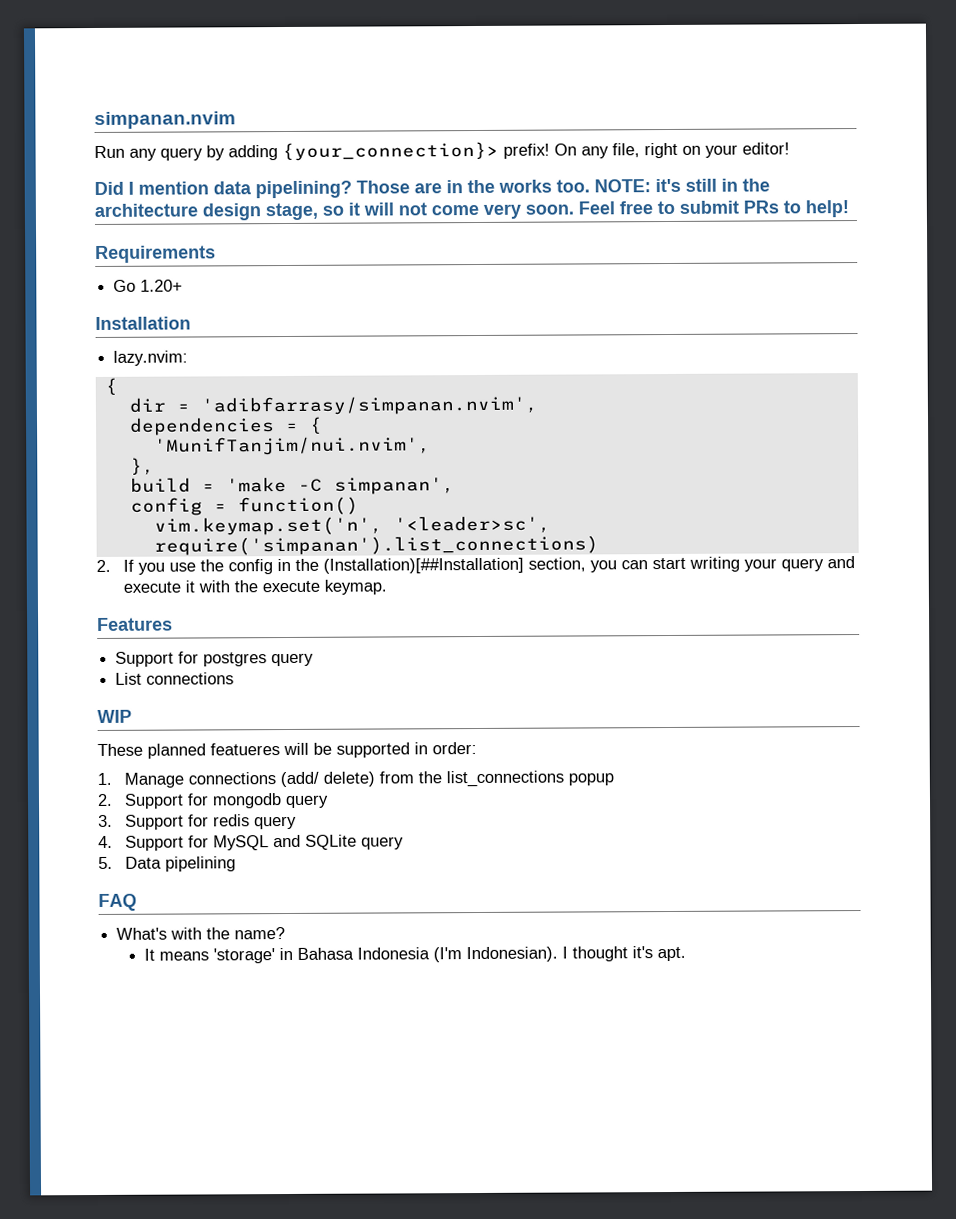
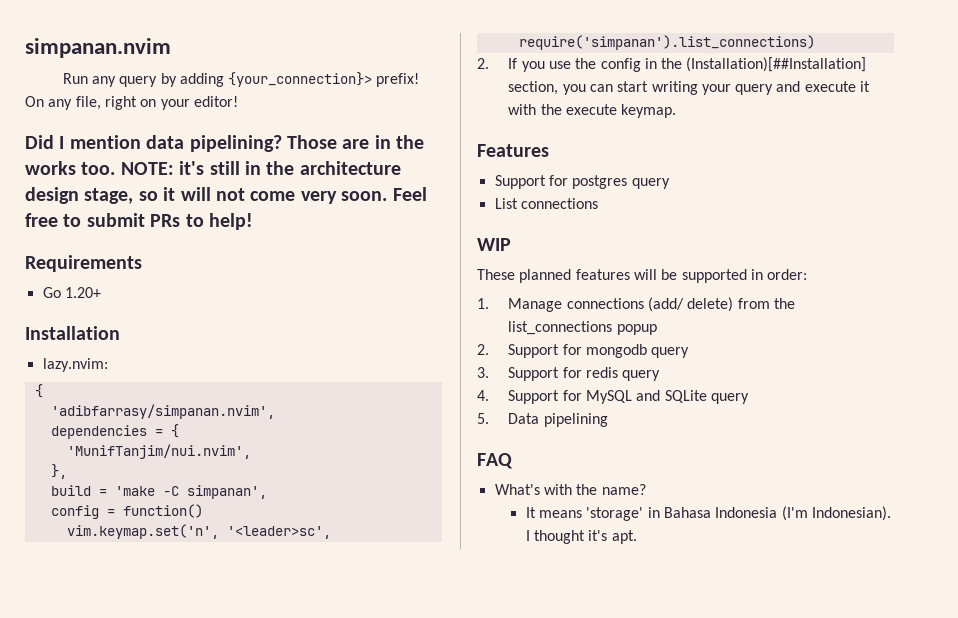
[128,397,190,413] dir = -> (43, 391) none
[210,743,280,756] featueres -> [575,269,630,280] features

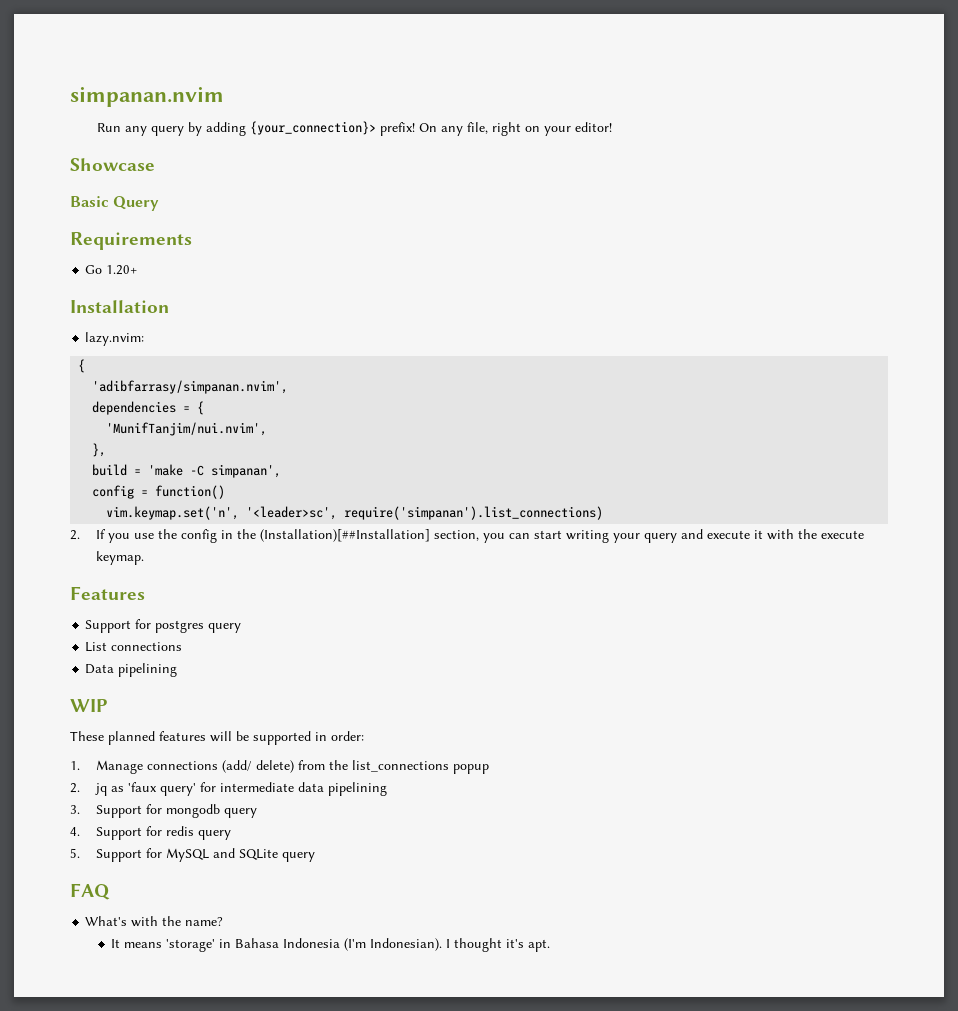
[25,135,425,152] [25,161,401,175] [25,187,427,204] [25,213,253,230] Did I mention data pipelining? Those are in the works too. NOTE: it's still in the architecture design stage, so it will not come very soon. Feel free to submit PRs to help! -> [70,158,155,171] [70,196,160,211] Showcase // Basic Query
(598, 203) none -> [85,663,178,677] // Data pipelining
(489, 349) none -> [94,782,387,796] [70,805,80,814] jq as 'faux query' for intermediate data pipelining // 3.
[477,367,489,378] 3. -> [70,827,80,836] 4.
[477,390,489,401] 4. -> [70,848,80,858] 5.
[477,413,608,427] // 5. Data pipelining -> (315, 857) none

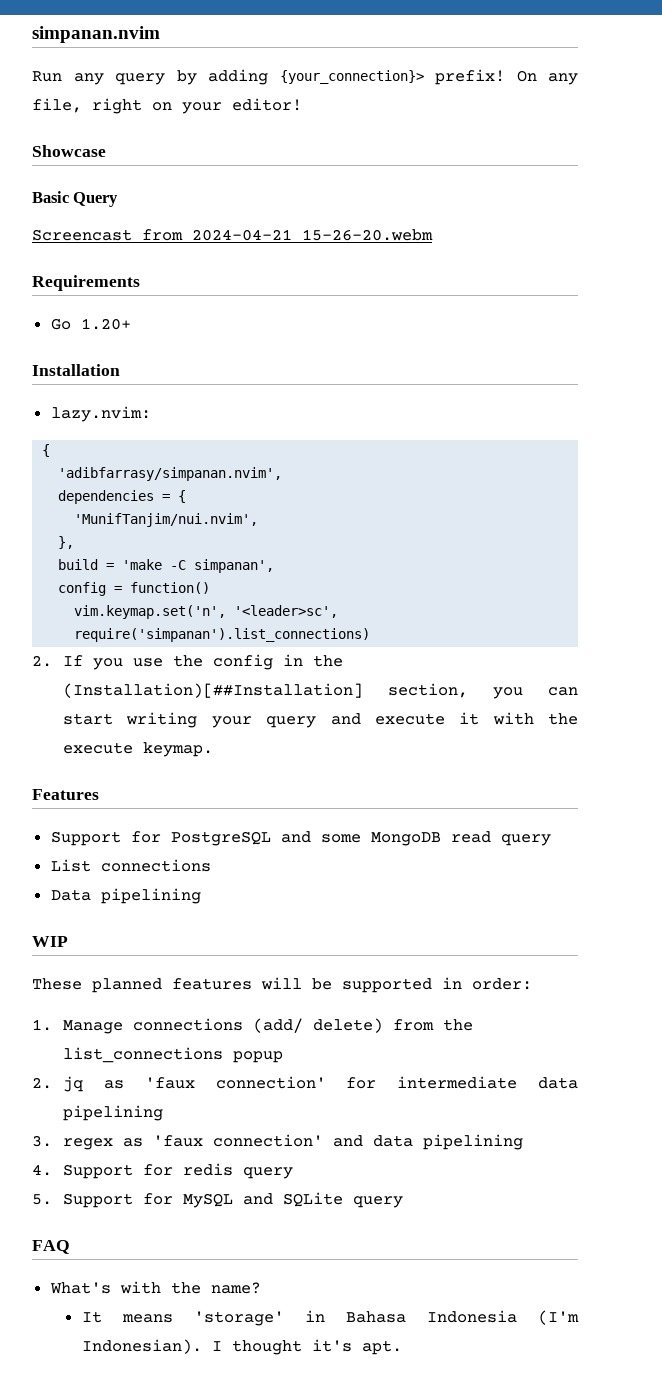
(160, 203) none -> [32,229,433,241] // Screencast from 2024-04-21 15-26-20.webm
[155,620,205,633] postgres -> [170,831,491,846] PostgreSQL and some MongoDB read
[159,783,196,796] query' -> [215,1076,326,1089] connection'
[95,804,257,818] Support for mongodb query -> [63,1134,524,1150] regex as 'faux connection' and data pipelining

